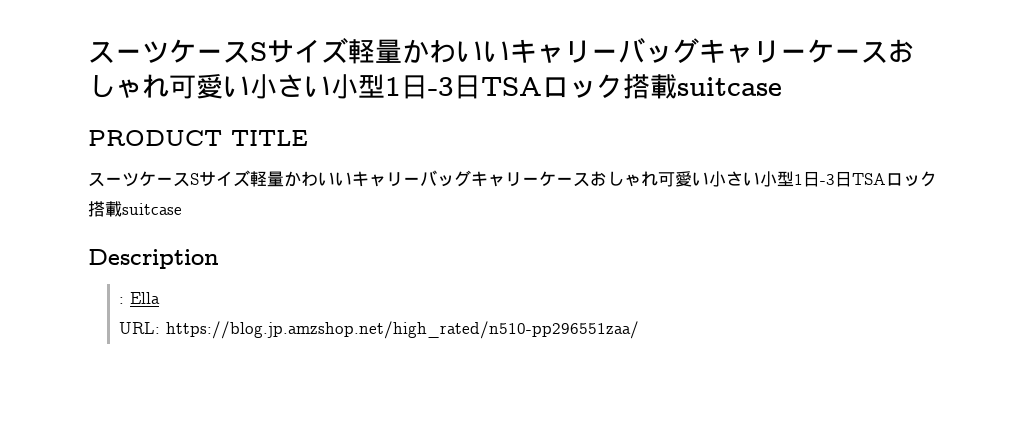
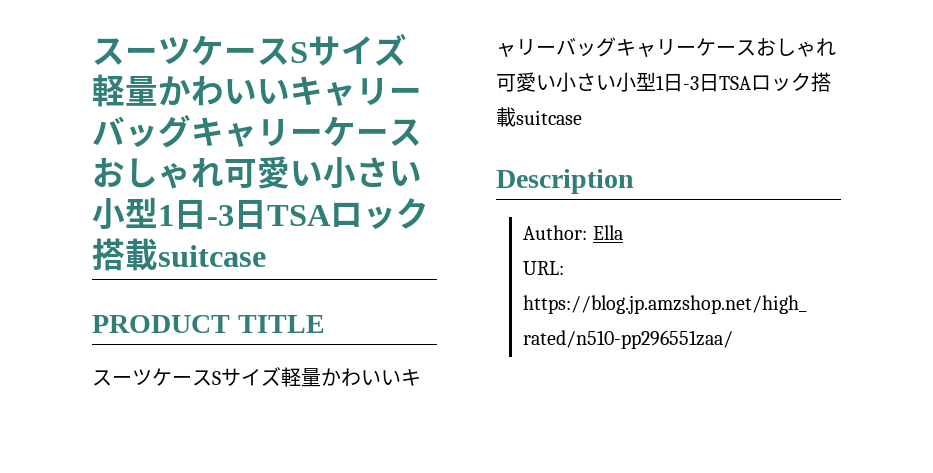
[119,297,125,304] : -> [523,225,588,240] Author:

